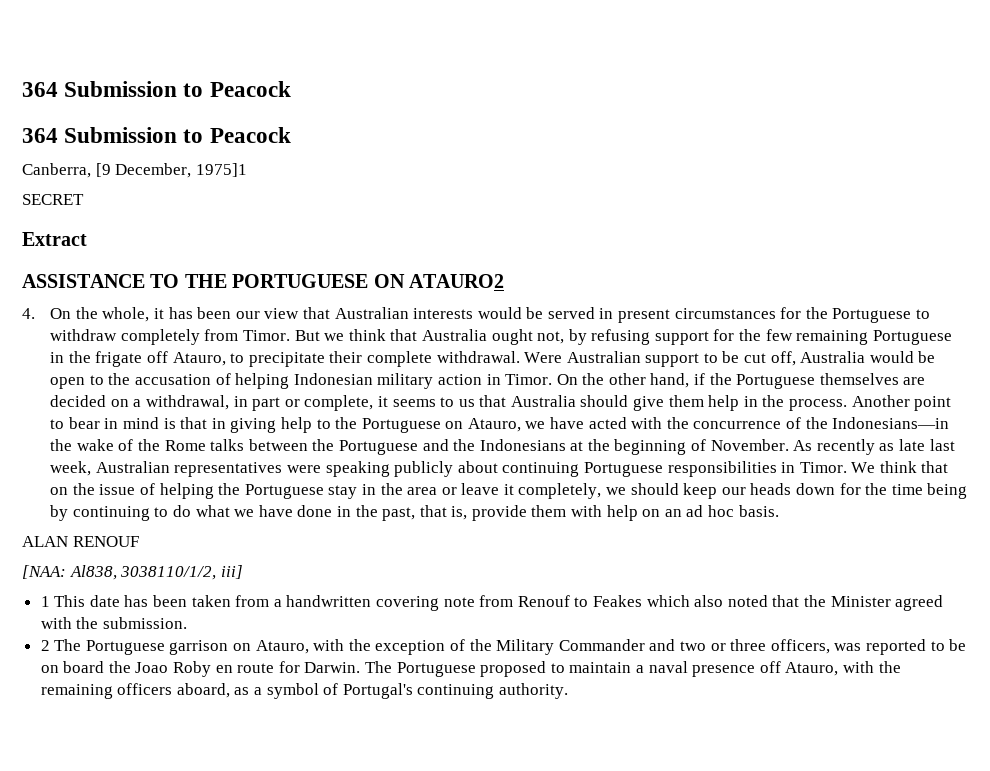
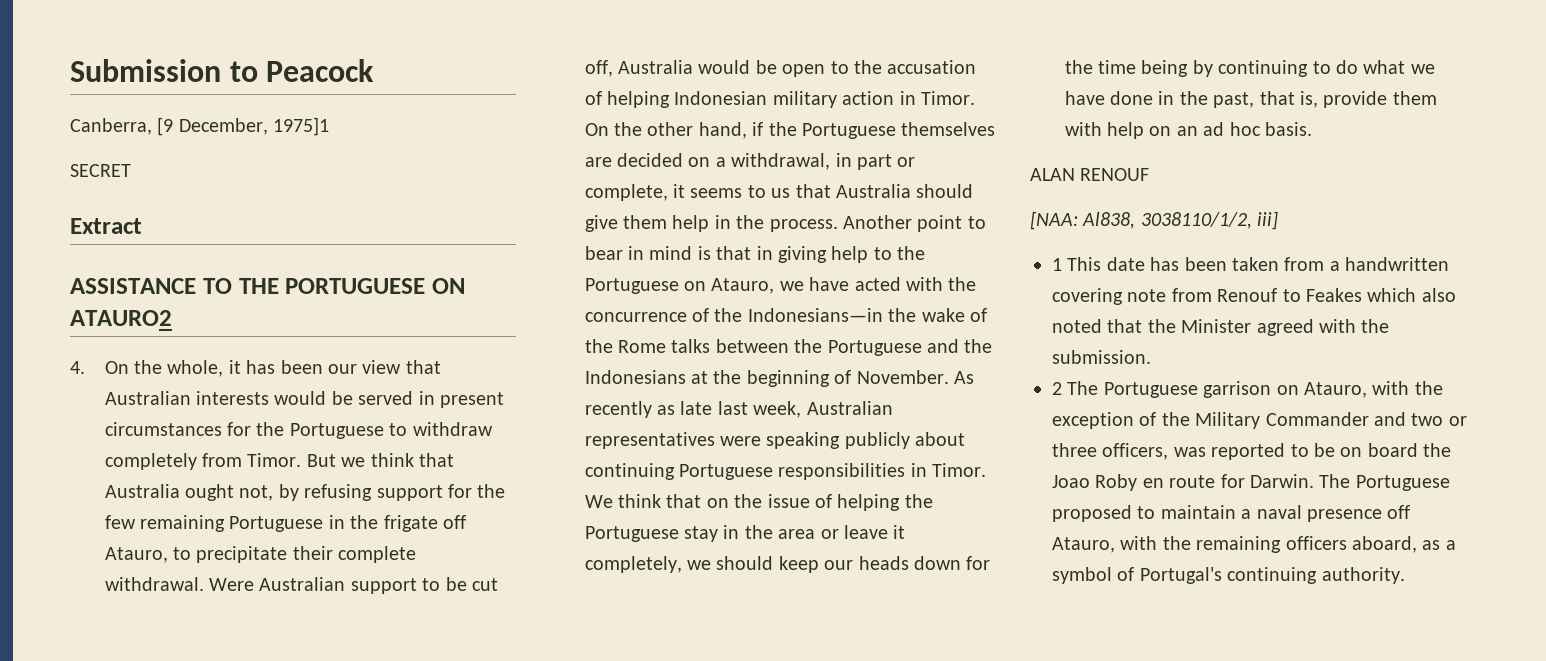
[22,81,291,97] [22,128,58,143] 364 Submission to Peacock // 364 -> (70, 70) none

